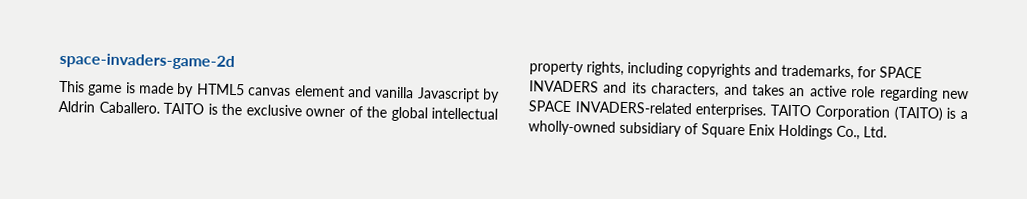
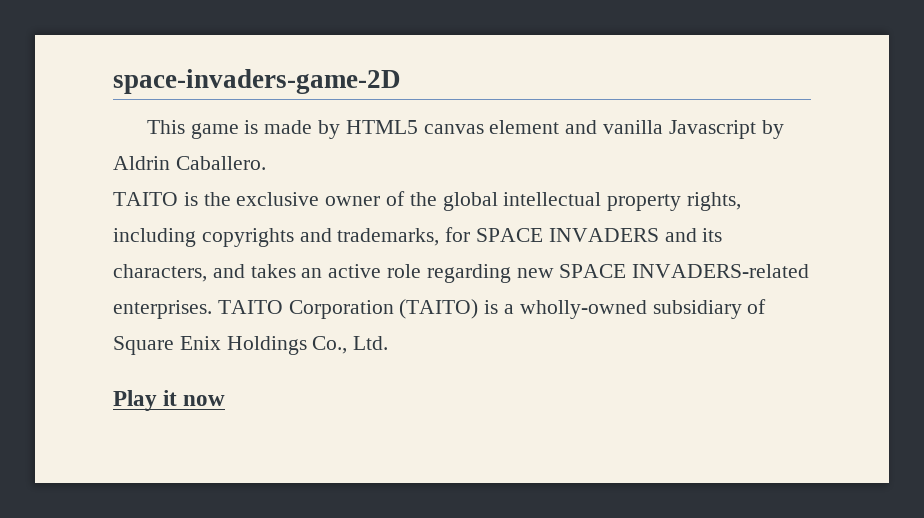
[59,52,235,71] space-invaders-game-2d -> [113,69,401,94] space-invaders-game-2D
(160, 107) none -> (266, 163) //
(887, 132) none -> [113,390,226,411] // Play it now

